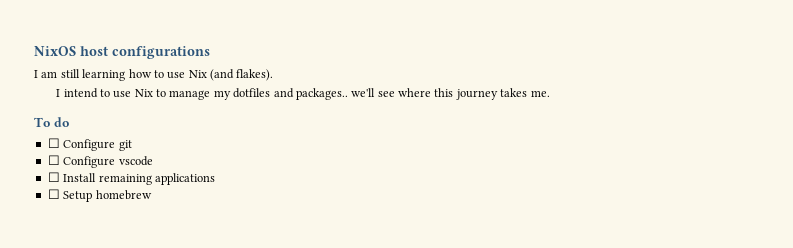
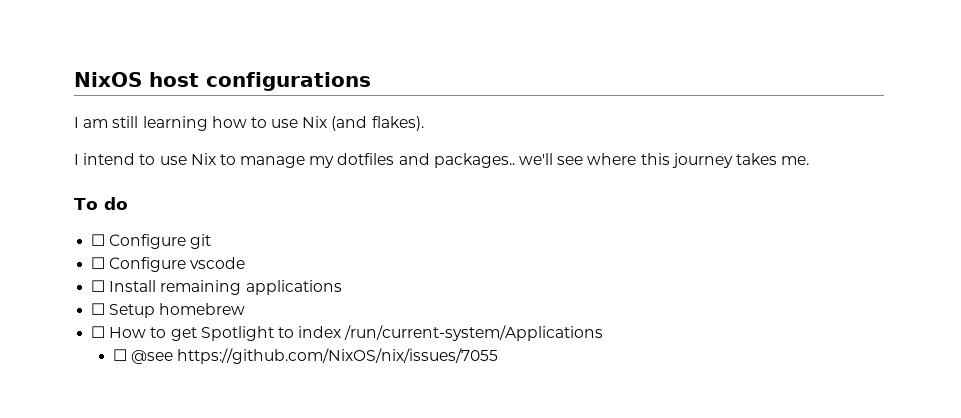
(152, 195) none -> [91,325,604,341] [112,348,498,364] // ☐ How to get Spotlight to index /run/current-system/Applications // ☐ @see https://github.com/NixOS/nix/issues/7055

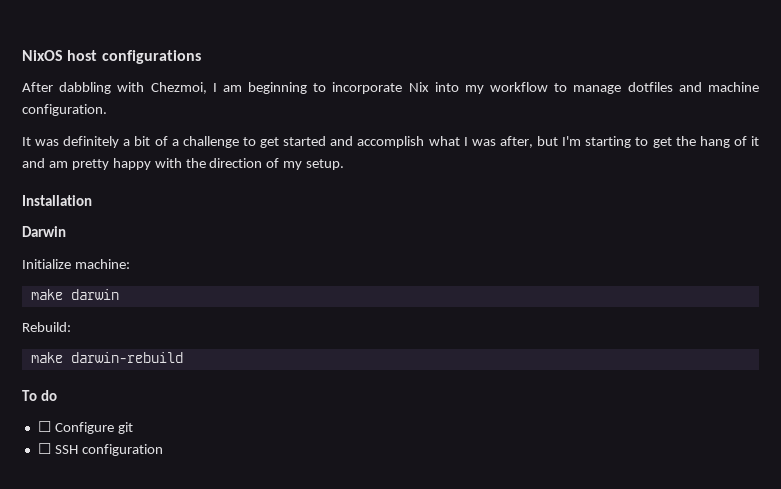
[74,116,424,131] [74,153,216,165] I am still learning how to use Nix (and flakes). // I intend to use Nix -> [22,82,549,94] After dabbling with Chezmoi, I am beginning to incorporate Nix into my workflow
[309,156,335,168] my -> (622, 89) none
[433,153,810,168] packages.. we'll see where this journey takes me. -> [707,82,759,92] [22,104,107,116] [22,136,760,148] [22,158,345,170] [22,195,92,206] [22,226,66,237] [22,259,130,269] [30,289,119,300] [22,322,71,332] [30,352,183,363] machine configuration. // It was definitely a bit of a challenge to get started and accomplish what I was after, but I'm starting to get the hang of it and am pretty happy with the direction of my setup. // Installation // Darwin // Initialize machine: // make darwin // Rebuild: // make darwin-rebuild
[109,257,246,272] [91,280,342,295] [91,303,246,318] [91,325,604,341] [112,348,498,364] Configure vscode // ☐ Install remaining applications // ☐ Setup homebrew // ☐ How to get Spotlight to index /run/current-system/Applications // ☐ @see https://github.com/NixOS/nix/issues/7055 -> [54,444,163,456] SSH configuration

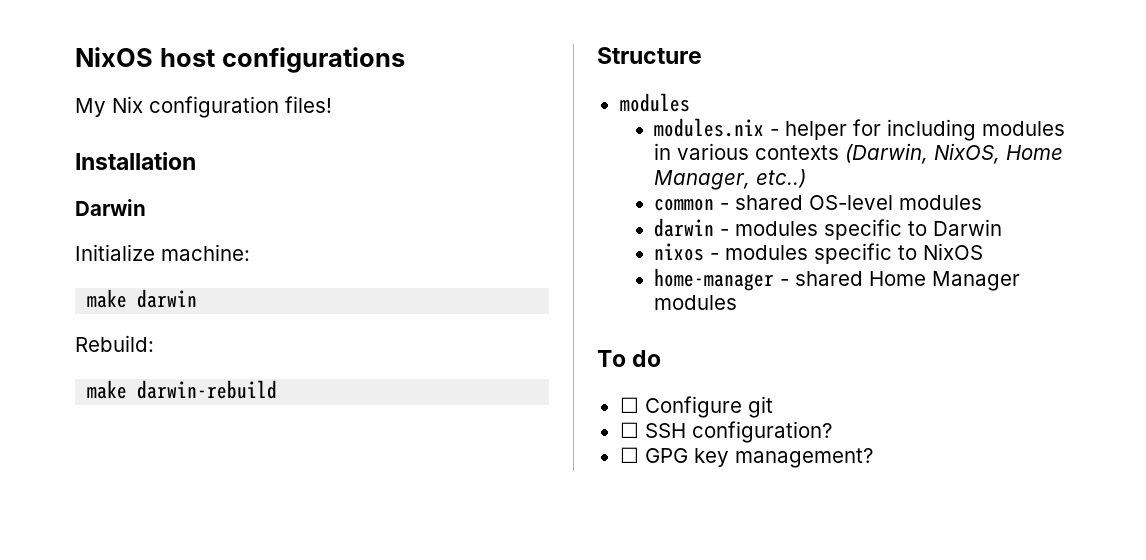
[22,82,759,94] [22,104,107,116] [22,136,760,148] [22,158,345,170] After dabbling with Chezmoi, I am beginning to incorporate Nix into my workflow to manage dotfiles and machine configuration. // It was definitely a bit of a challenge to get started and accomplish what I was after, but I'm starting to get the hang of it and am pretty happy with the direction of my setup. -> [75,96,332,118] My Nix configuration files!
(183, 357) none -> [597,47,702,64] [619,93,690,112] [654,118,1066,141] [654,143,1064,164] [654,169,807,190] [654,195,983,211] [654,218,1003,240] [654,243,984,264] [654,268,1021,291] [654,295,738,310] // Structure // modules // modules.nix - helper for including modules in various contexts (Darwin, NixOS, Home Manager, etc..) // common - shared OS-level modules // darwin - modules specific to Darwin // nixos - modules specific to NixOS // home-manager - shared Home Manager modules
[81,444,163,456] configuration -> [691,421,832,443] [619,447,873,468] configuration? // ☐ GPG key management?

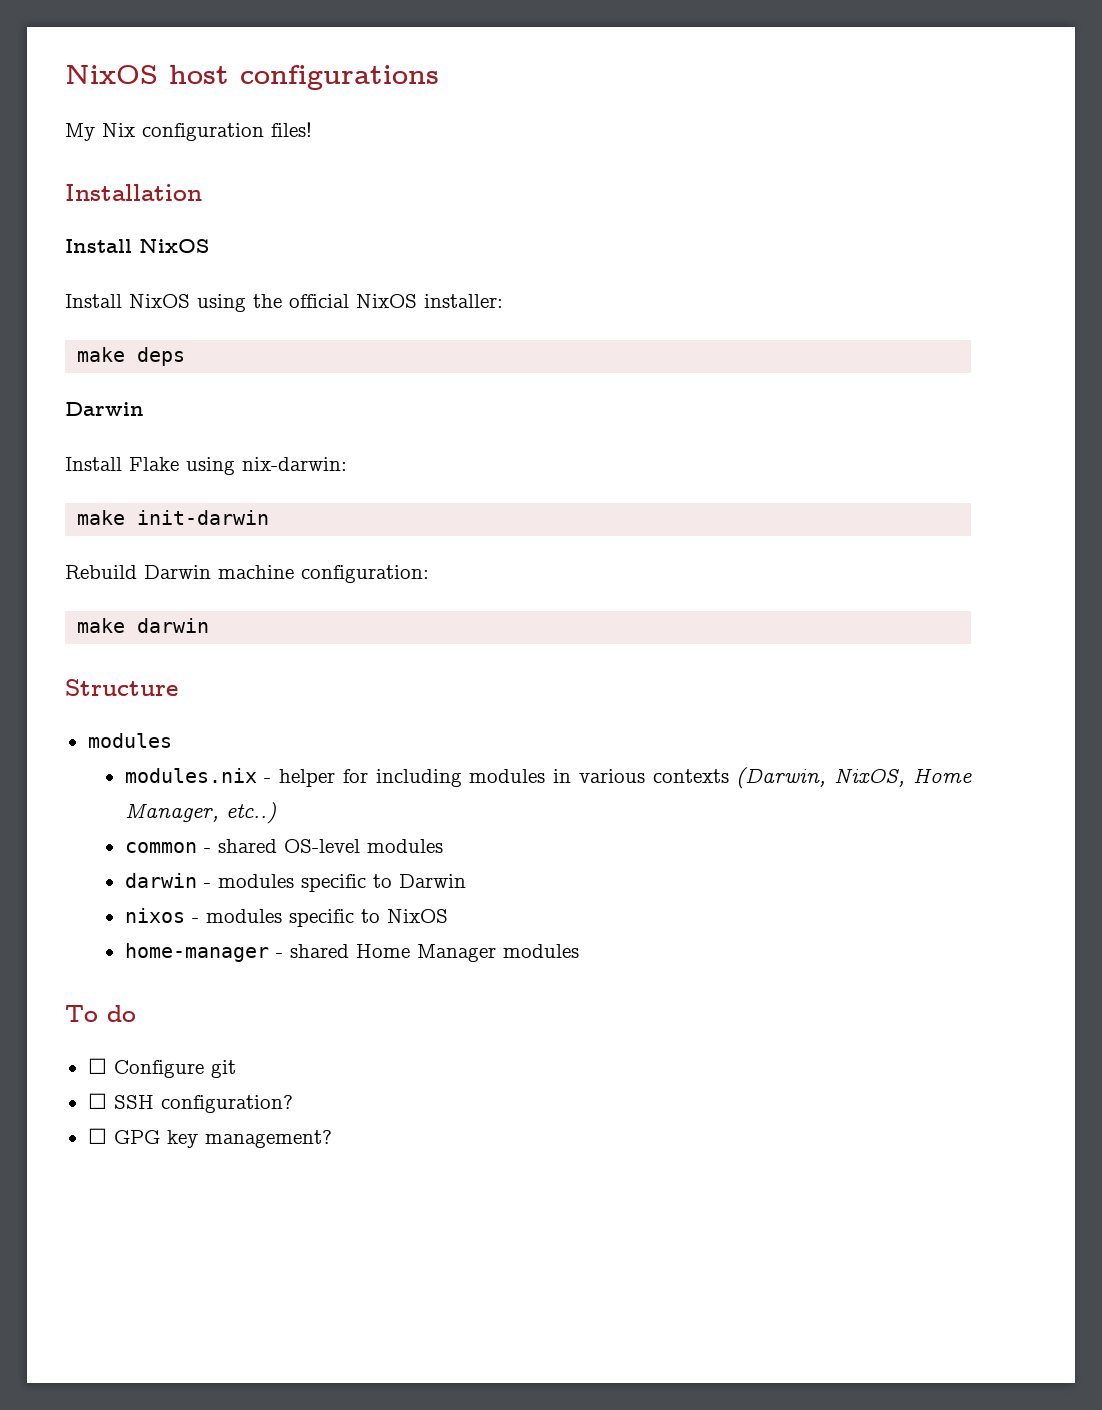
[75,199,146,216] [75,244,250,261] Darwin // Initialize machine: -> [65,238,209,253] [65,294,503,312] [77,347,186,366] [65,402,144,416] [65,457,347,475] [77,510,270,525] [65,565,429,583] Install NixOS // Install NixOS using the official NixOS installer: // make deps // Darwin // Install Flake using nix-darwin: // make init-darwin // Rebuild Darwin machine configuration:
[75,335,154,352] [87,380,278,399] // Rebuild: // make darwin-rebuild -> (210, 625) none

